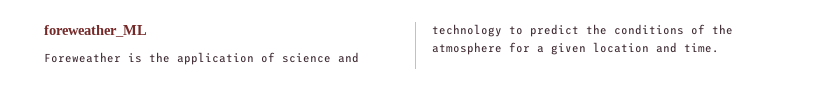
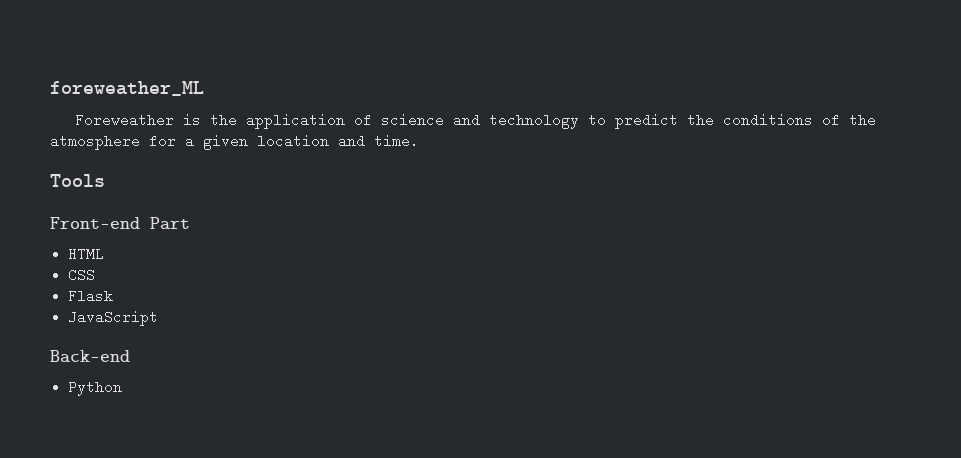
(719, 48) none -> [50,174,105,187] [50,217,190,230] [68,247,105,261] [68,268,96,282] [68,289,114,303] [68,310,159,326] [50,350,130,363] [68,380,123,396] // Tools // Front-end Part // HTML // CSS // Flask // JavaScript // Back-end // Python

